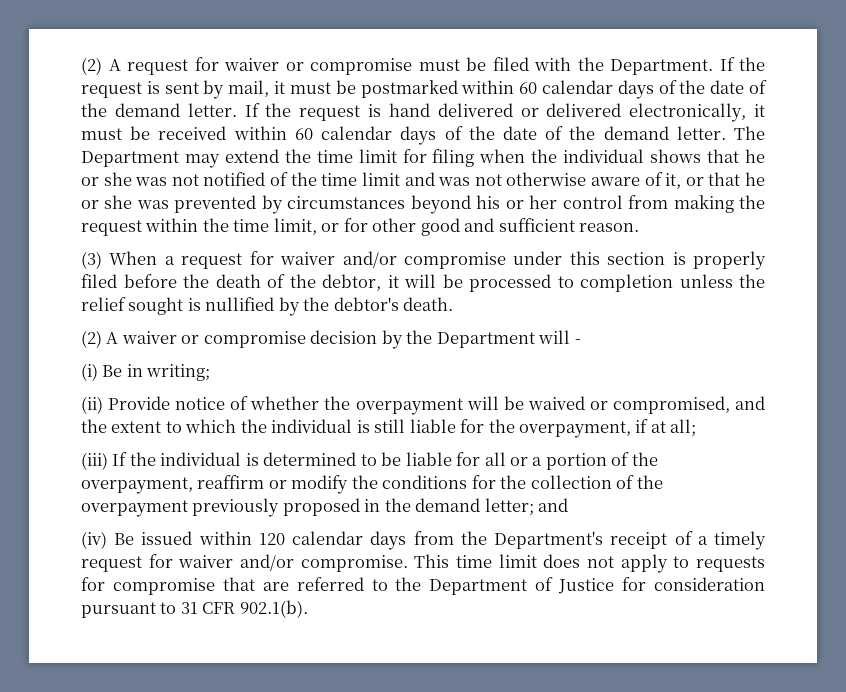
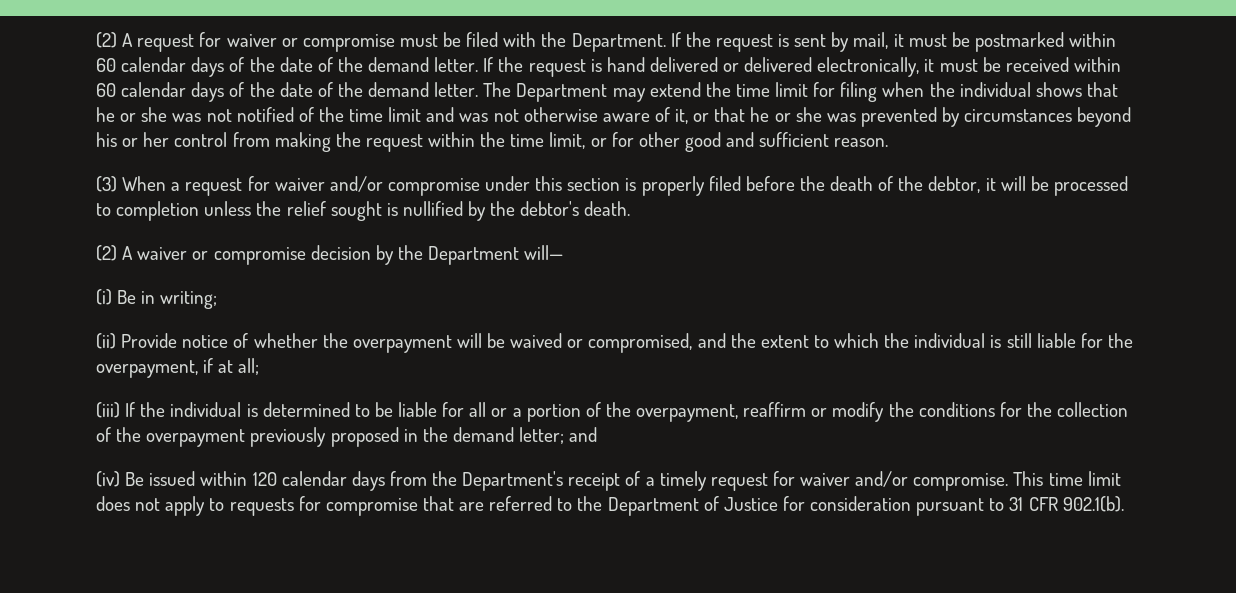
[538,330,581,344] will - -> [524,245,564,260] will—

